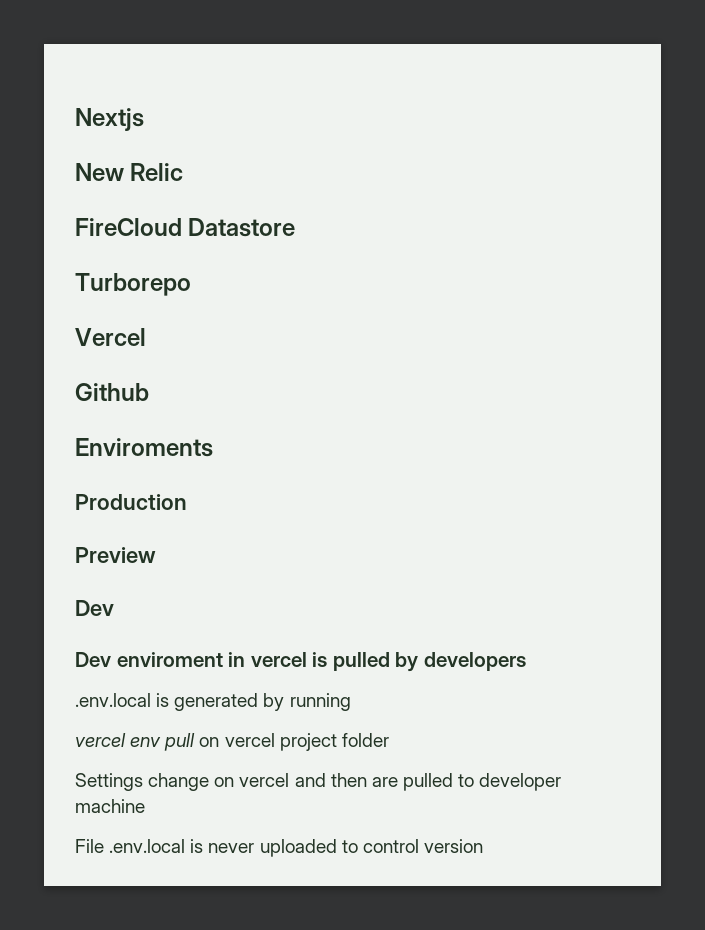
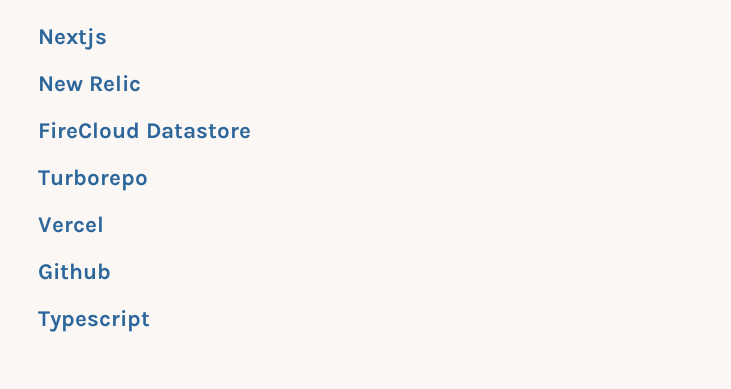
[75,438,213,457] [75,494,187,510] [75,547,156,563] [75,600,114,616] [75,652,526,672] [75,693,351,711] [75,733,389,751] [75,773,562,791] [75,799,145,813] [75,839,483,857] Enviroments // Production // Preview // Dev // Dev enviroment in vercel is pulled by developers // .env.local is generated by running // vercel env pull on vercel project folder // Settings change on vercel and then are pulled to developer machine // File .env.local is never uploaded to control version -> [38,310,150,332] Typescript

